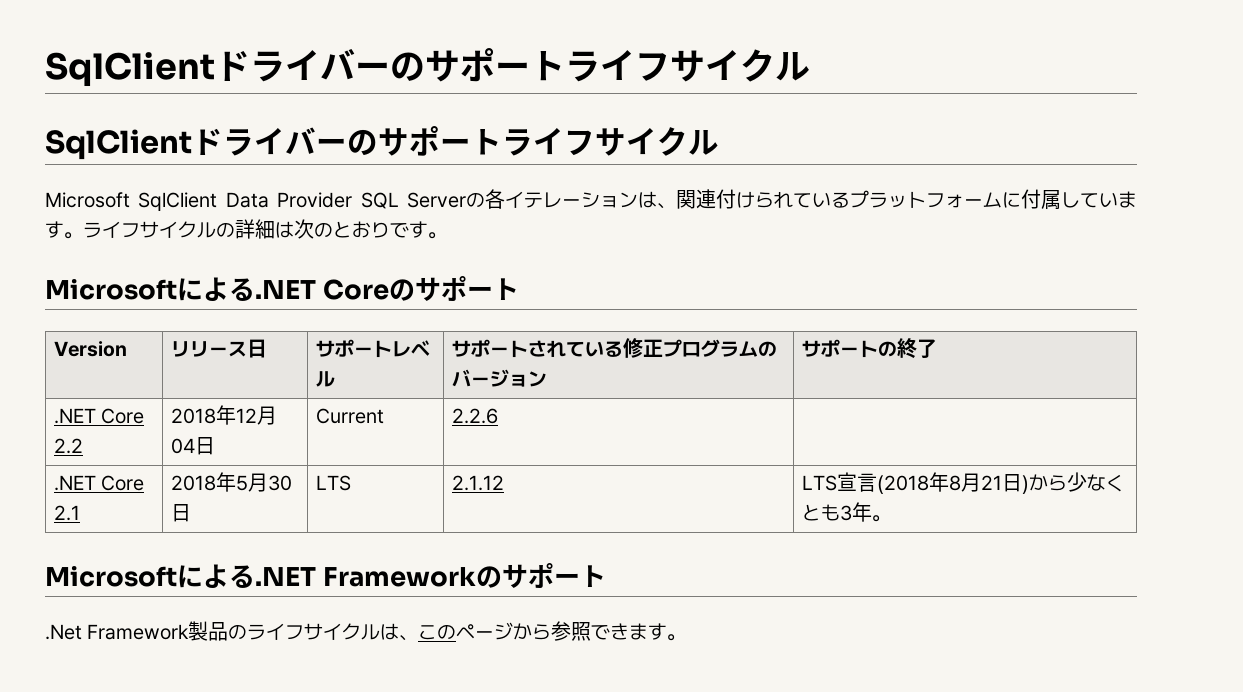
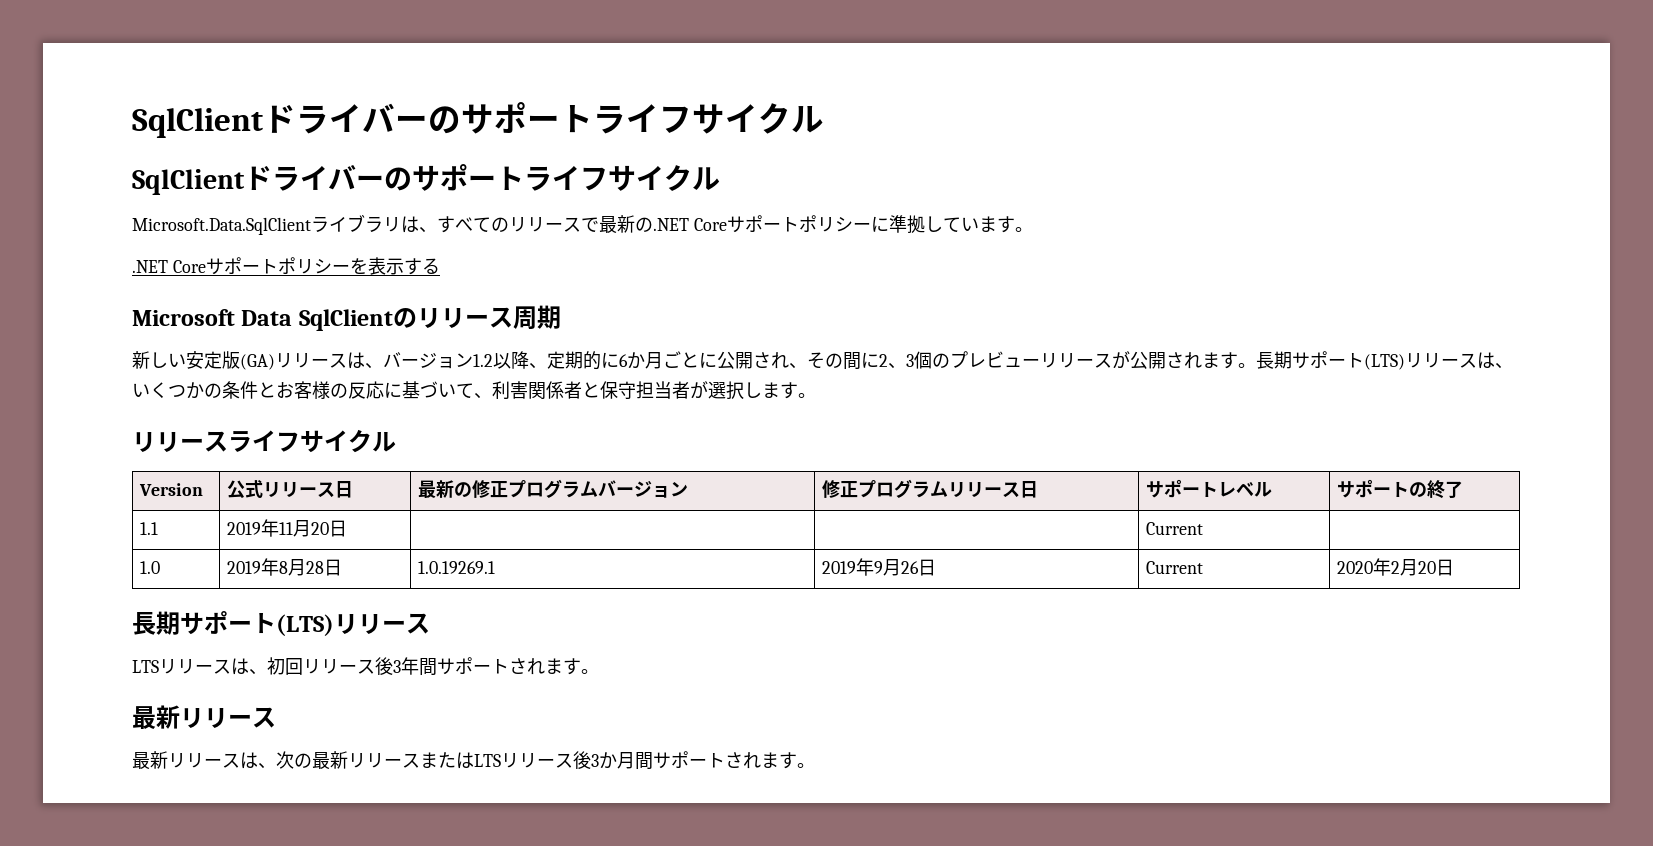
[45,189,1137,211] [45,219,447,239] [45,276,520,301] [53,341,127,357] Microsoft SqlClient Data Provider SQL Serverの各イテレーションは、関連付けられているプラットフォームに付属しています。ライフサイクルの詳細は次のとおりです。 // Microsoftによる.NET Coreのサポート // Version | -> [132,214,1033,235] [132,257,440,275] [132,305,561,331] [132,351,1513,370] [132,381,816,400] [132,429,396,453] [139,483,204,496] [227,480,354,499] [418,479,689,498] [822,479,949,498] Microsoft.Data.SqlClientライブラリは、すべてのリリースで最新の.NET Coreサポートポリシーに準拠しています。 // .NET Coreサポートポリシーを表示する // Microsoft Data SqlClientのリリース周期 // 新しい安定版(GA)リリースは、バージョン1.2以降、定期的に6か月ごとに公開され、その間に2、3個のプレビューリリースが公開されます。長期サポート(LTS)リリースは、いくつかの条件とお客様の反応に基づいて、利害関係者と保守担当者が選択します。 // リリースライフサイクル // Version | 公式リリース日 | 最新の修正プログラムバージョン | 修正プログラム
[527,338,777,358] [451,369,547,387] [801,338,937,359] [53,408,144,424] [53,438,83,454] [170,405,277,425] [170,437,215,455] [315,408,384,424] [451,408,498,424] [53,475,144,491] [53,505,80,521] [170,472,292,492] [170,504,191,522] [315,475,351,491] [451,475,504,491] [801,472,1125,494] [801,502,891,522] [45,563,607,588] [45,621,630,641] されている修正プログラムのバージョン | サポートの終了 // .NET Core 2.2 | 2018年12月04日 | Current | 2.2.6 | // .NET Core 2.1 | 2018年5月30日 | LTS | 2.1.12 | LTS宣言(2018年8月21日)から少なくとも3年。 // Microsoftによる.NET Frameworkのサポート // .Net Framework製品のライフサイクルは、このページから参照でき -> [1409,480,1464,499] [140,522,159,535] [227,519,348,537] [1146,522,1204,535] [140,561,161,574] [227,558,343,576] [418,561,496,574] [822,558,937,576] [1146,561,1204,574] [1337,558,1455,576] [132,611,430,636] [132,657,599,676] [132,705,276,729] [132,751,761,770] の終了 // 1.1 | 2019年11月20日 | | | Current | // 1.0 | 2019年8月28日 | 1.0.19269.1 | 2019年9月26日 | Current | 2020年2月20日 // 長期サポート(LTS)リリース // LTSリリースは、初回リリース後3年間サポートされます。 // 最新リリース // 最新リリースは、次の最新リリースまたはLTSリリース後3か月間サポートされ

